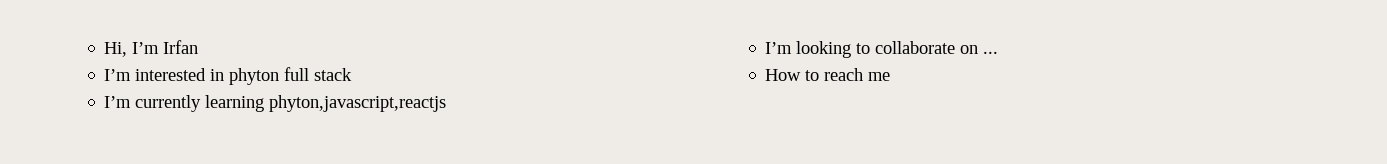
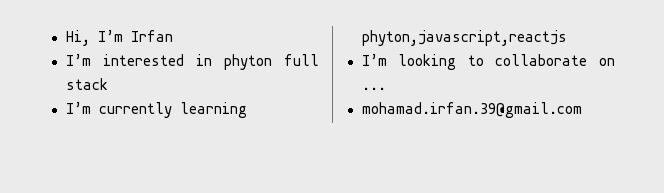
[765,68,891,81] How to reach me -> [361,102,582,118] mohamad.irfan.39@gmail.com

